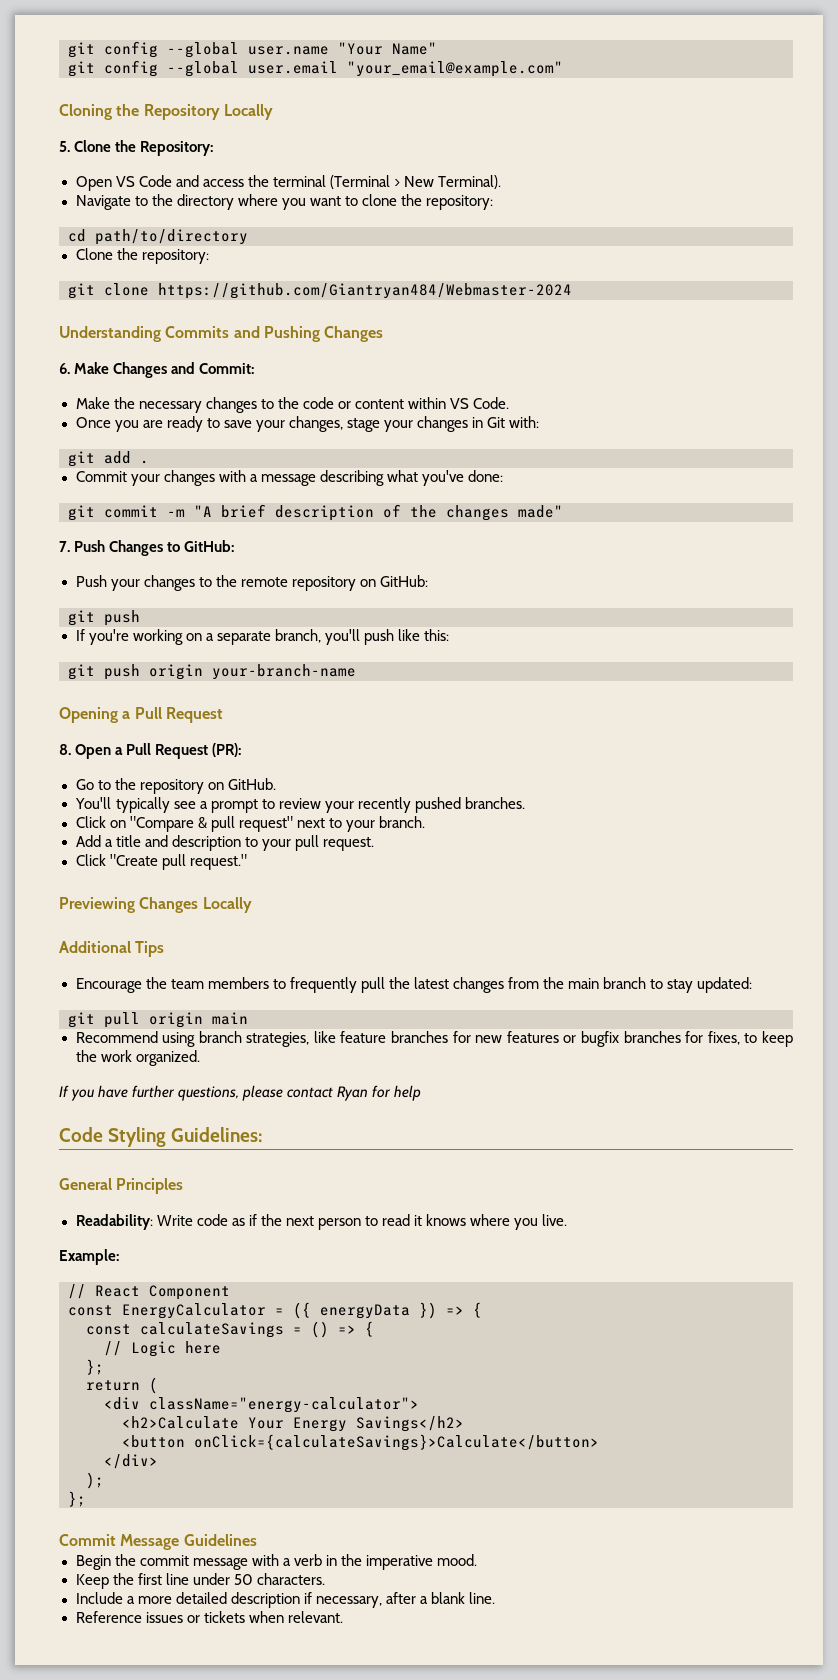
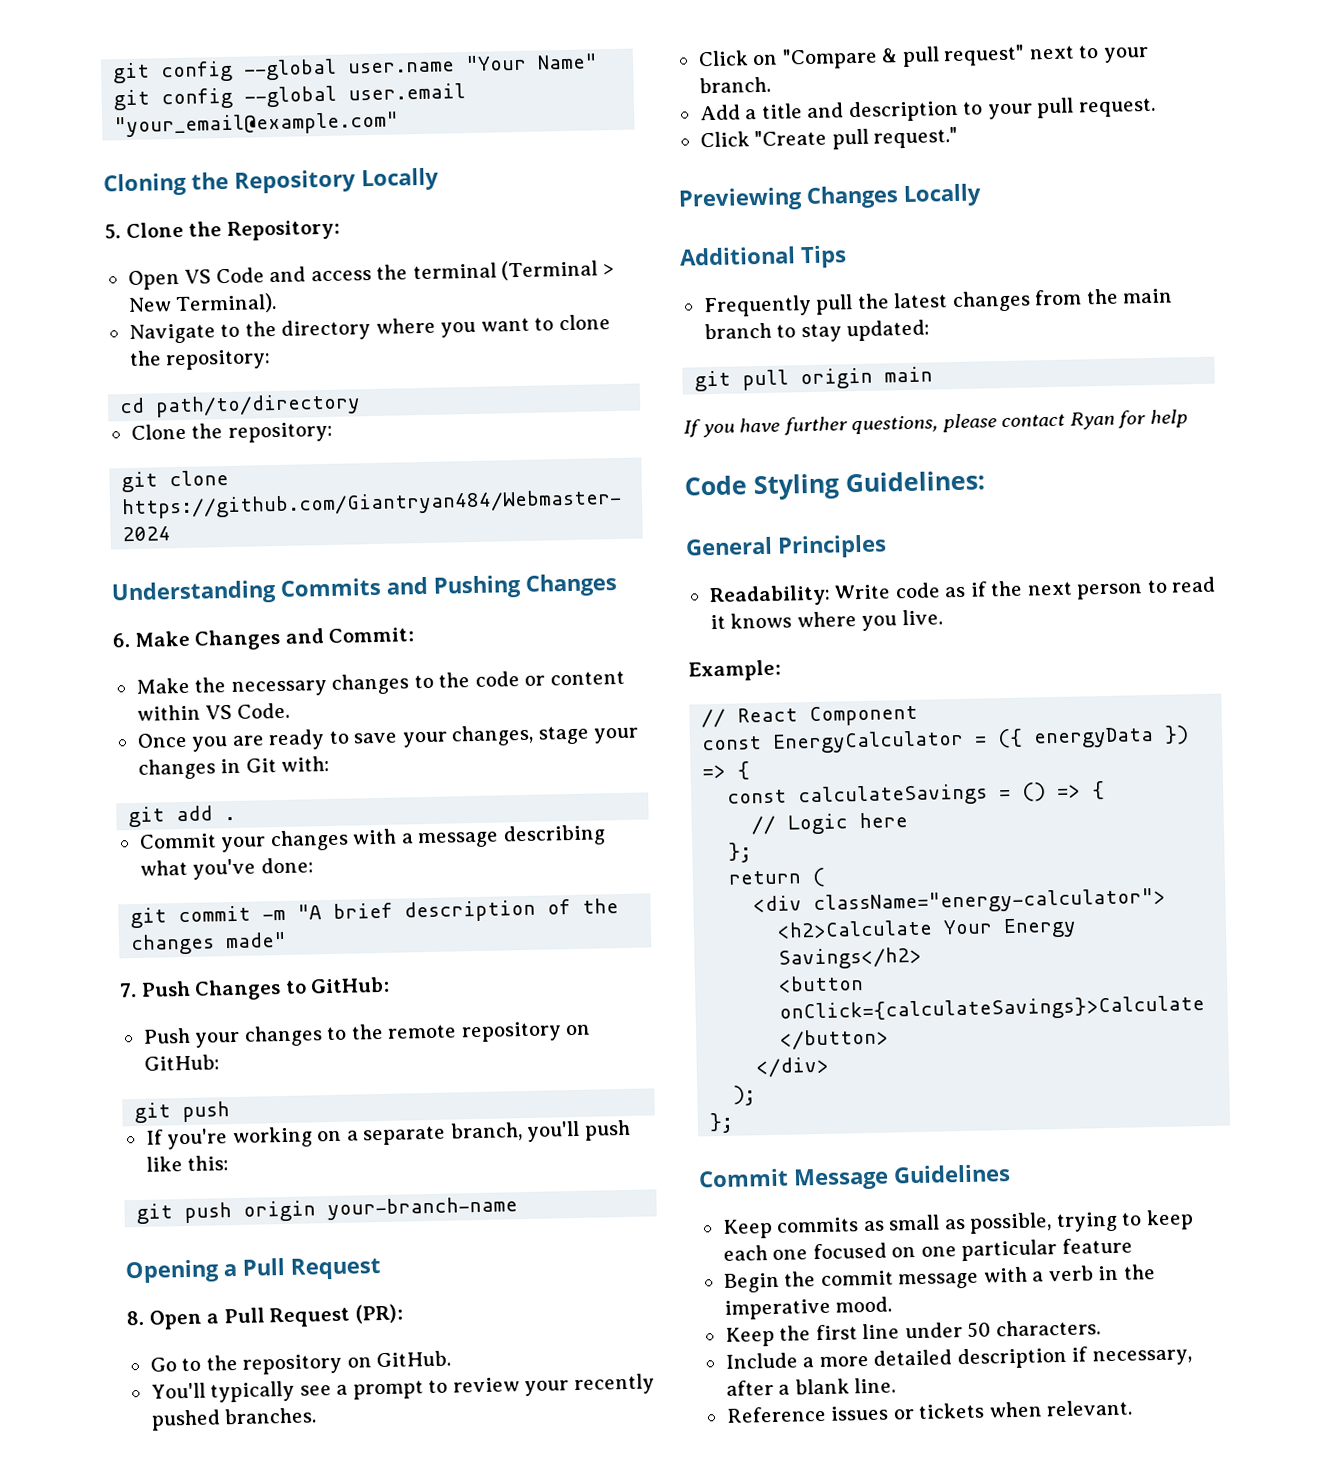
[75,977,357,993] Encourage the team members to frequently -> [702,294,812,318] Frequently
[75,1031,793,1047] [75,1050,200,1066] // Recommend using branch strategies, like feature branches for new features or bugfix branches for fixes, to keep the work organized. -> (934, 374) none
(257, 1540) none -> [721,1209,1194,1239] [722,1237,1133,1262] // Keep commits as small as possible, trying to keep each one focused on one particular feature

